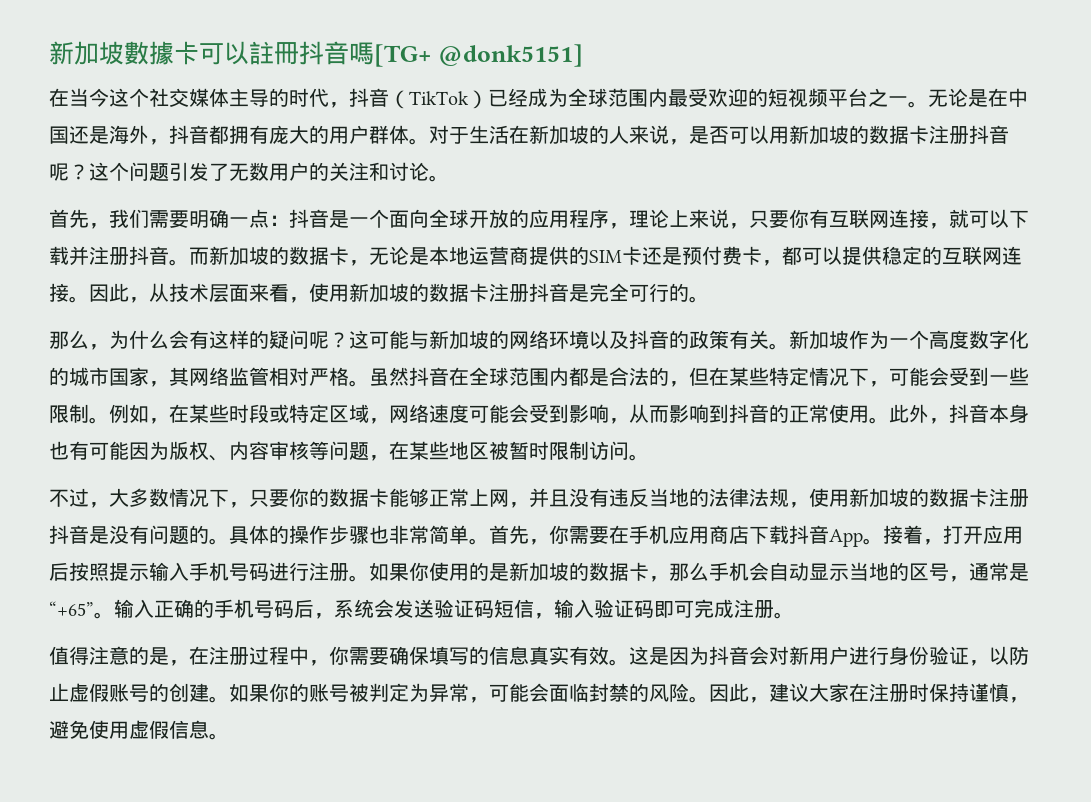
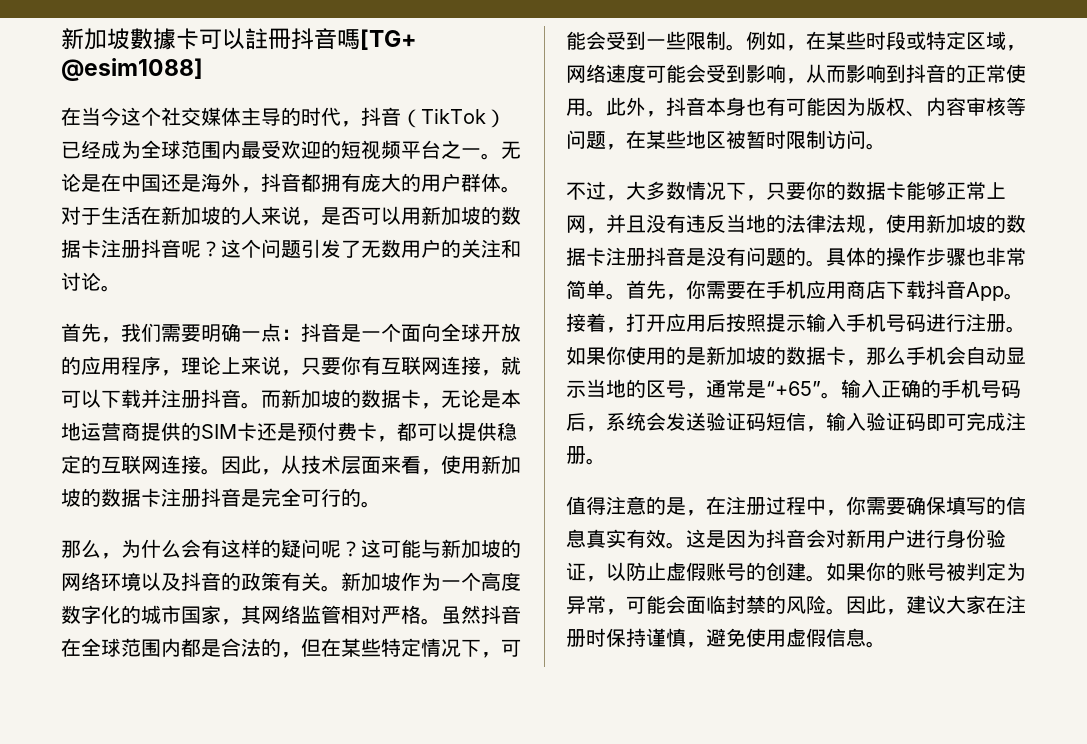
[437,44,583,67] @donk5151] -> [61,58,203,81] @esim1088]

